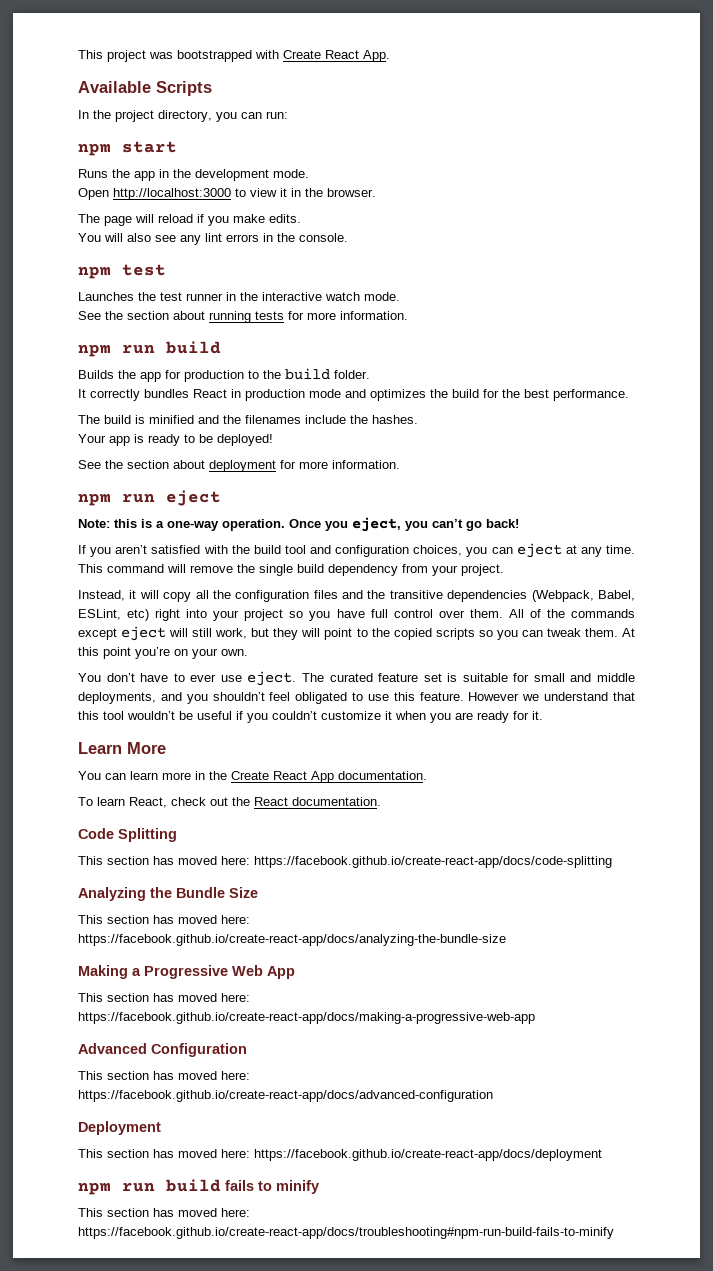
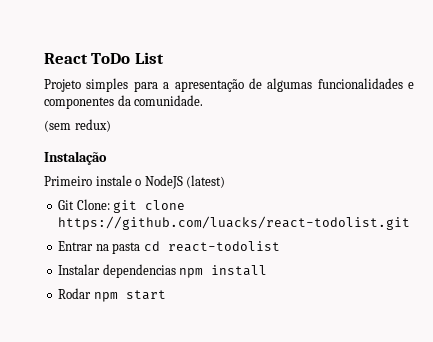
[78,50,390,62] [78,81,212,96] [78,110,288,122] [78,141,177,156] [78,169,309,181] [78,188,376,200] [78,214,301,226] [78,233,348,245] [78,264,166,279] [78,292,400,301] [78,311,408,323] [78,341,221,357] [78,368,370,382] [78,389,629,401] [78,415,418,424] [78,434,273,446] [78,460,400,472] [78,490,221,506] [78,517,519,532] [78,543,635,558] [78,564,504,576] [78,590,635,602] [78,609,635,621] [78,626,635,641] [78,647,248,659] [78,671,635,686] [78,692,635,704] [78,711,543,723] [78,742,166,754] [78,771,427,783] [78,797,381,808] [78,828,177,842] [78,856,612,868] [78,887,258,901] [78,915,250,924] [78,934,506,946] [78,965,295,979] [78,993,250,1002] [78,1012,535,1024] [78,1043,247,1057] [78,1071,250,1080] [78,1090,493,1102] [78,1121,161,1135] [78,1149,602,1161] [78,1179,319,1195] [78,1208,250,1217] [78,1227,614,1239] This project was bootstrapped with Create React App. // Available Scripts // In the project directory, you can run: // npm start // Runs the app in the development mode. // Open http://localhost:3000 to view it in the browser. // The page will reload if you make edits. // You will also see any lint errors in the console. // npm test // Launches the test runner in the interactive watch mode. // See the section about running tests for more information. // npm run build // Builds the app for production to the build folder. // It correctly bundles React in production mode and optimizes the build for the best performance. // The build is minified and the filenames include the hashes. // Your app is ready to be deployed! // See the section about deployment for more information. // npm run eject // Note: this is a one-way operation. Once you eject, you can’t go back! // If you aren’t satisfied with the build tool and configuration choices, you can eject at any time. This command will remove the single build dependency from your project. // Instead, it will copy all the configuration files and the transitive dependencies (Webpack, Babel, ESLint, etc) right into your project so you have full control over them. All of the commands except eject will still work, but they will point to the copied scripts so you can tweak them. At this point you’re on your own. // You don’t have to ever use eject. The curated feature set is suitable for small and middle deployments, and you shouldn’t feel obligated to use this feature. However we understand that this tool wouldn’t be useful if you couldn’t customize it when you are ready for it. // Learn More // You can learn more in the Create React App documentation. // To learn React, check out the React documentation. // Code Splitting // This section has moved here: https://facebook.github.io/create-react-app/docs/code-splitting // Analyzing the Bundle Size // This section has moved here: https://facebook.github.io/create-react-app/docs/analyzing-the-bundle-size // Making a Progressive Web App // This section has moved here: https://facebook.github.io/create-react-app/docs/making-a-progressive-web-app // Advanced Configuration // This section has moved here: https://facebook.github.io/create-react-app/docs/advanced-configuration // Deployment // This section has moved here: https://facebook.github.io/create-react-app/docs/deployment // npm run build fails to minify // This section has moved here: https://facebook.github.io/create-react-app/docs/troubleshooting#npm-run-build-fails-to-minify -> [44,52,164,64] [44,78,414,92] [44,95,204,109] [44,119,111,132] [44,151,107,165] [44,175,226,189] [58,199,186,213] [58,216,411,230] [58,241,280,254] [58,264,268,278] [58,288,166,302] React ToDo List // Projeto simples para a apresentação de algumas funcionalidades e componentes da comunidade. // (sem redux) // Instalação // Primeiro instale o NodeJS (latest) // Git Clone: git clone https://github.com/luacks/react-todolist.git // Entrar na pasta cd react-todolist // Instalar dependencias npm install // Rodar npm start

